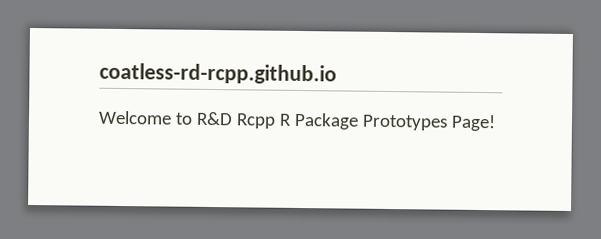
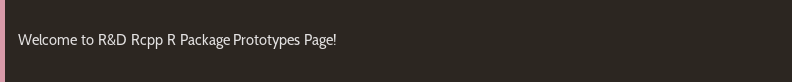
[99,62,337,85] coatless-rd-rcpp.github.io // -> (18, 39) none

